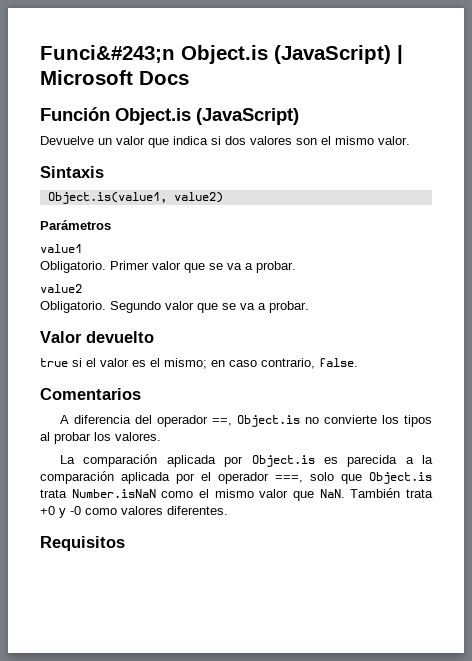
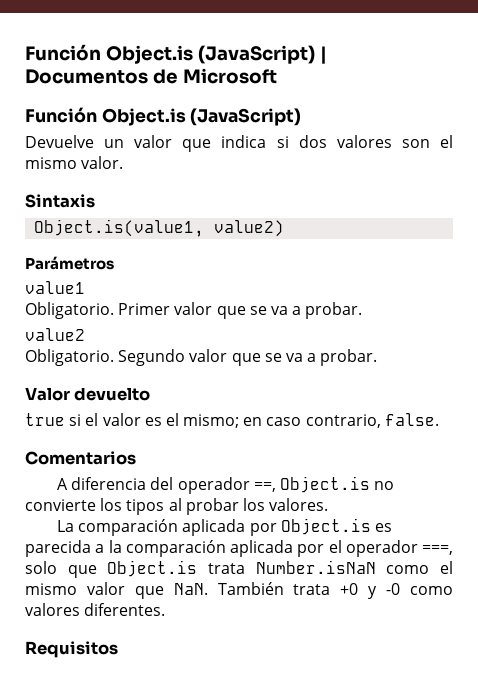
[40,45,175,63] Funci&#243;n -> [25,44,101,61] Función
(403, 54) none -> [25,69,178,84] Documentos de
[139,71,189,85] Docs -> (277, 76) none

